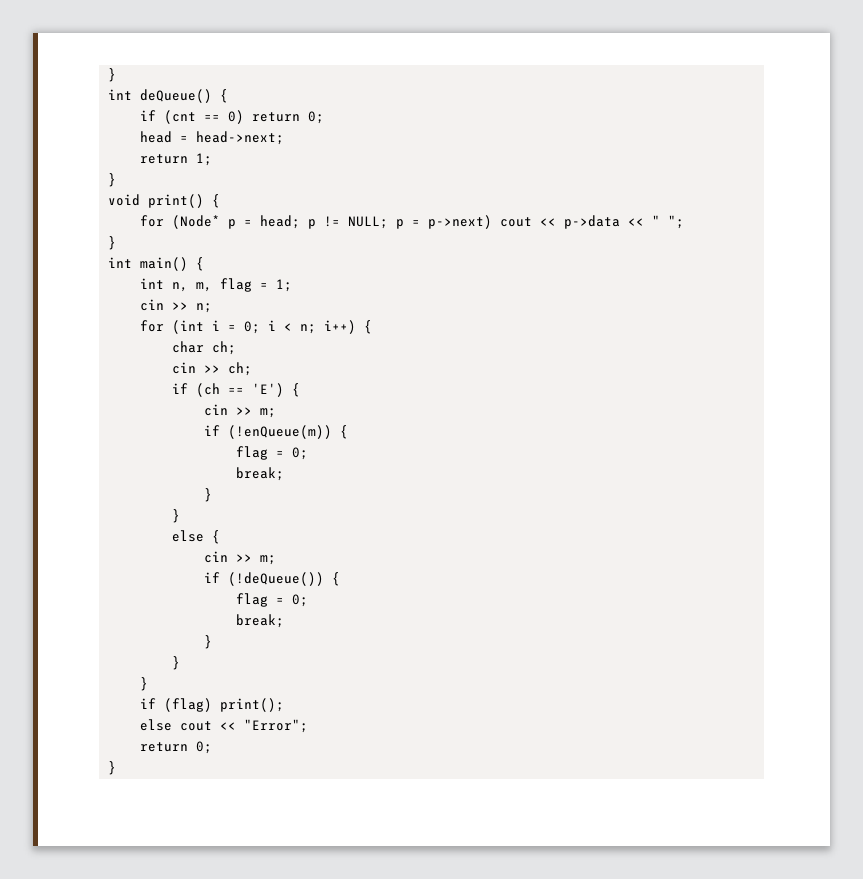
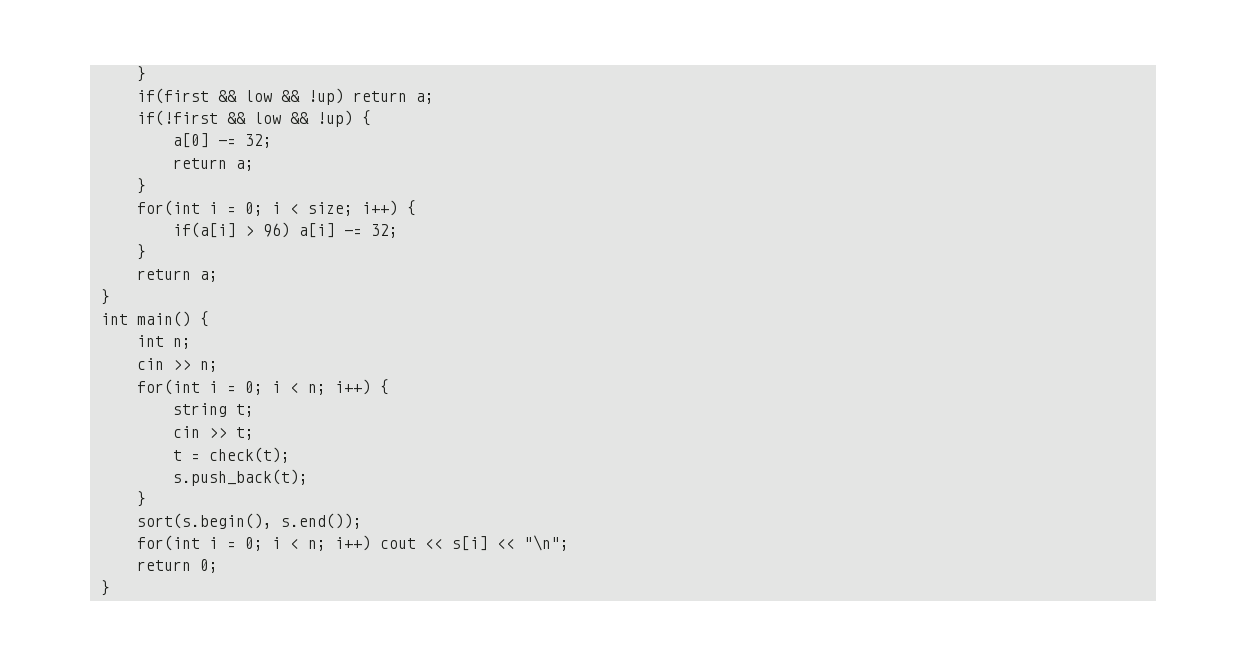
[107,68,116,82] [107,89,228,103] [139,110,324,124] [139,131,284,145] [139,153,212,166] [107,173,116,187] [107,194,220,208] [139,215,684,229] } // int deQueue() { // if (cnt == 0) return 0; // head = head->next; // return 1; // } // void print() { // for (Node* p = head; p != NULL; p = p->next) cout << p->data << " "; -> [137,66,147,82] [137,88,435,105] [137,110,372,127] [173,133,273,148] [173,158,255,171] [137,178,147,194] [137,200,417,216] [173,222,399,238] [137,244,147,260] [137,269,219,282] } // if(first && low && !up) return a; // if(!first && low && !up) { // a[0] -= 32; // return a; // } // for(int i = 0; i < size; i++) { // if(a[i] > 96) a[i] -= 32; // } // return a;
[171,278,292,292] n, m, flag = 1; -> [173,338,192,349] n;
[139,320,204,334] for (int -> [137,379,201,395] for(int
[171,341,236,355] [171,362,252,376] [171,383,300,397] [203,404,276,418] [203,425,348,439] [235,446,308,460] [235,467,284,481] [203,488,212,502] [171,509,180,523] [171,530,220,544] [203,551,276,565] [203,572,340,586] [235,593,308,607] [235,614,284,628] [203,635,212,649] [171,656,180,670] [139,677,148,691] [139,698,284,712] [139,719,308,733] char ch; // cin >> ch; // if (ch == 'E') { // cin >> m; // if (!enQueue(m)) { // flag = 0; // break; // } // } // else { // cin >> m; // if (!deQueue()) { // flag = 0; // break; // } // } // } // if (flag) print(); // else cout << "Error"; -> [173,403,255,417] [173,426,255,440] [173,447,291,463] [173,469,309,486] [137,491,147,507] [137,513,363,529] [137,535,570,551] string t; // cin >> t; // t = check(t); // s.push_back(t); // } // sort(s.begin(), s.end()); // for(int i = 0; i < n; i++) cout << s[i] << "\n";

